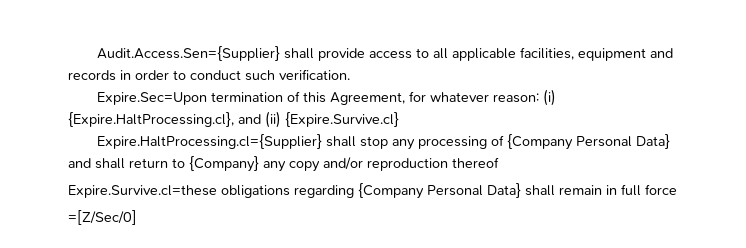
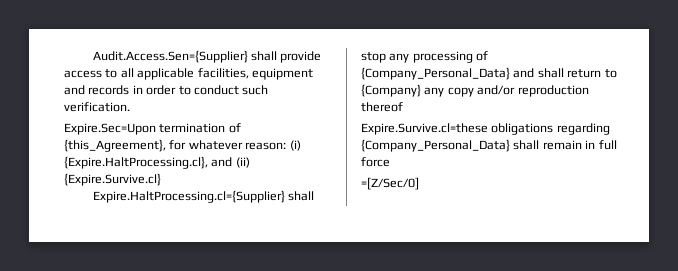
[303,92,406,105] this Agreement, -> [64,139,166,152] {this_Agreement},
[507,134,671,150] {Company Personal Data} -> [361,67,510,80] {Company_Personal_Data}
[358,183,521,199] {Company Personal Data} -> [361,139,510,152] {Company_Personal_Data}

